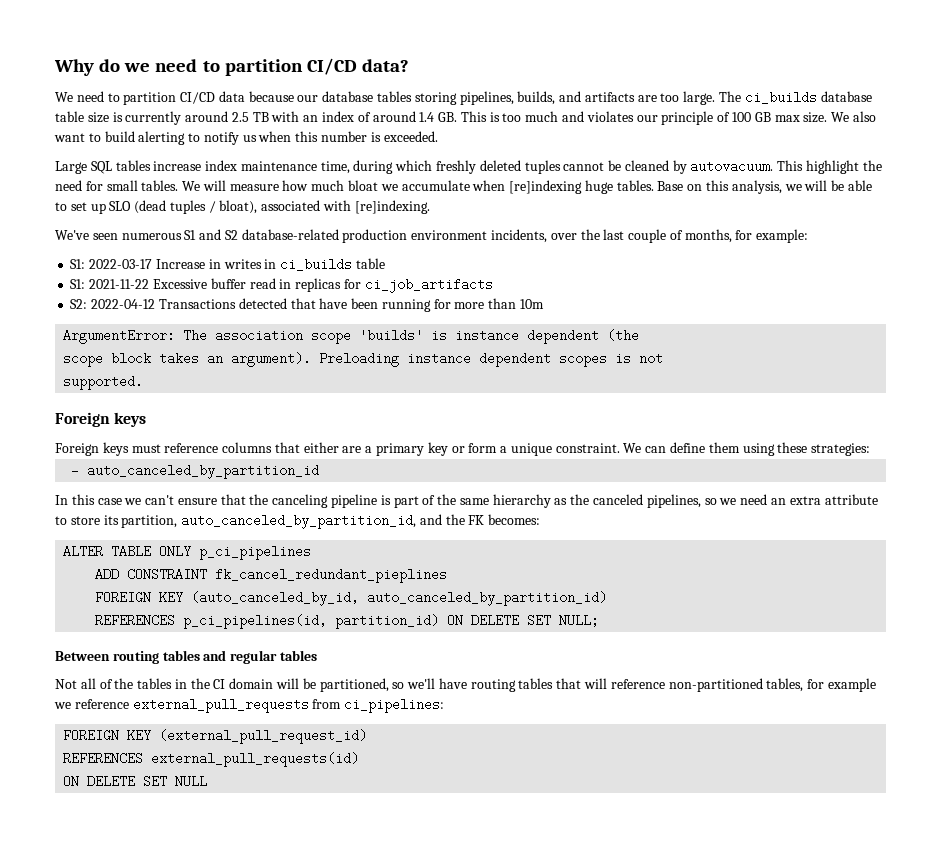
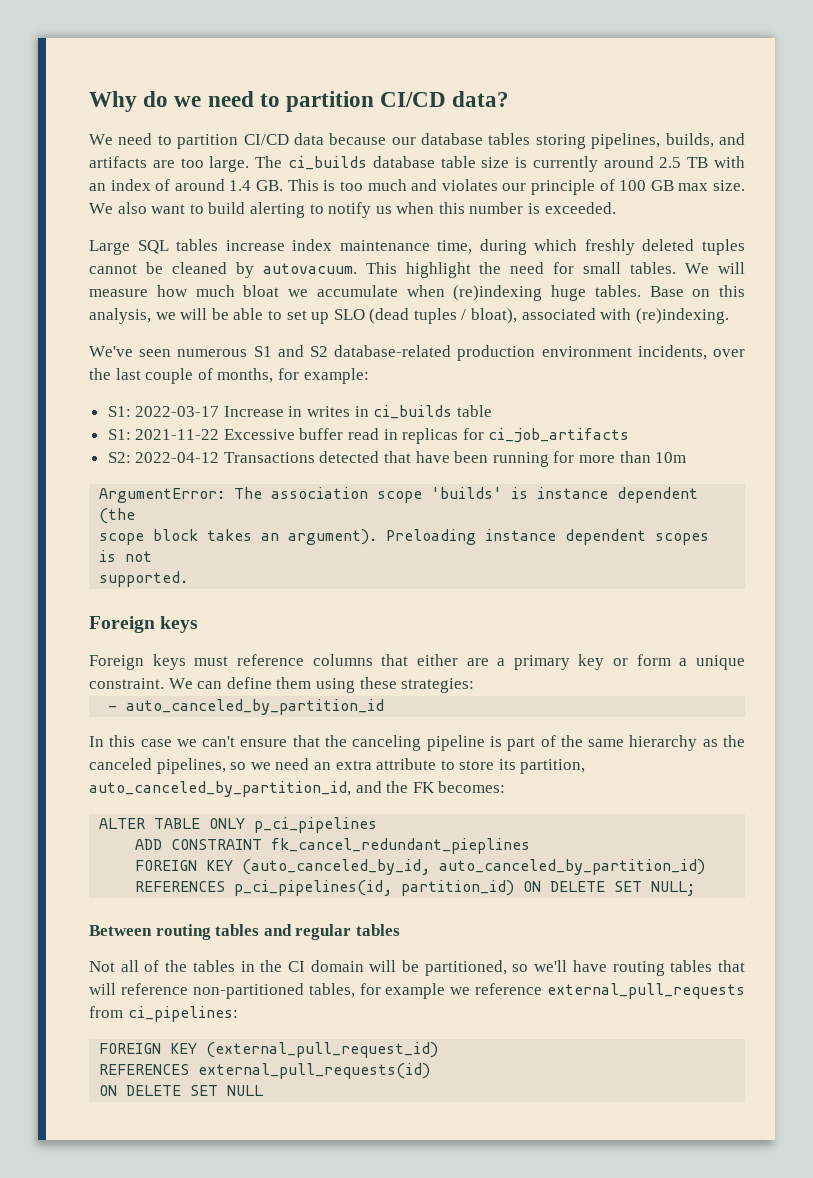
[509,180,583,194] [re]indexing -> [453,285,543,301] (re)indexing
[354,200,430,214] [re]indexing. -> [635,308,729,324] (re)indexing.

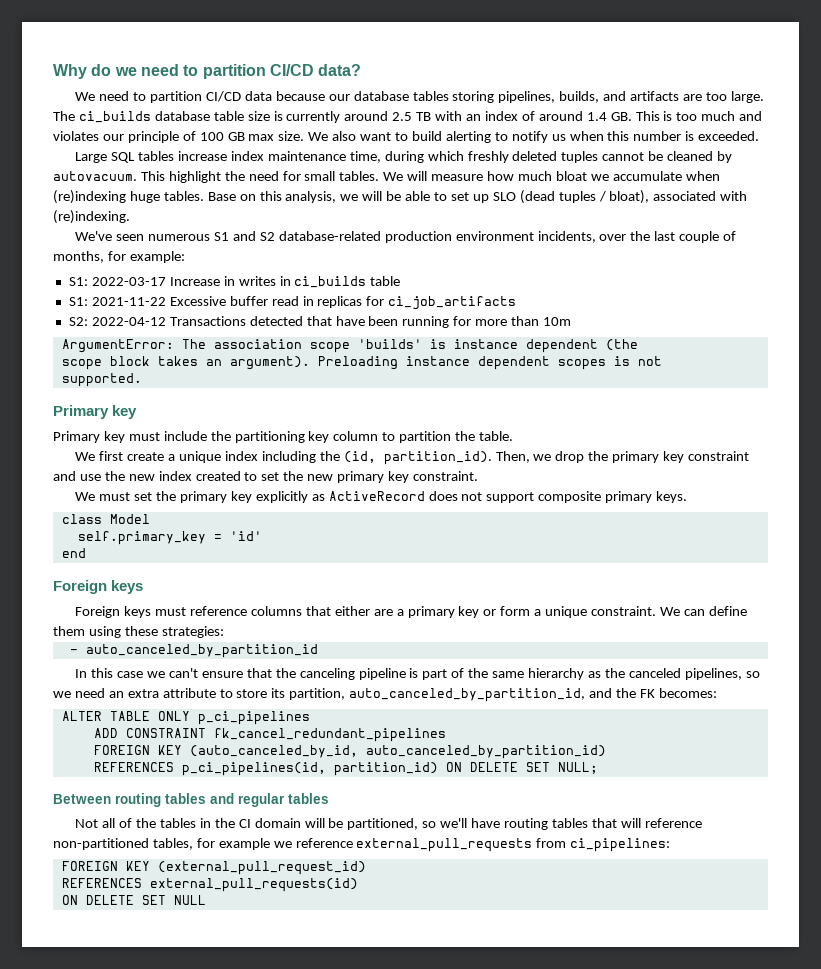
(189, 579) none -> [53,405,138,419] [53,431,514,443] [75,451,750,465] [53,471,478,483] [75,491,688,503] [61,514,150,524] [77,531,262,545] [61,548,86,558] // Primary key // Primary key must include the partitioning key column to partition the table. // We first create a unique index including the (id, partition_id). Then, we drop the primary key constraint and use the new index created to set the new primary key constraint. // We must set the primary key explicitly as ActiveRecord does not support composite primary keys. // class Model // self.primary_key = 'id' // end
[271,838,531,854] fk_cancel_redundant_pieplines -> [213,728,446,742] fk_cancel_redundant_pipelines

